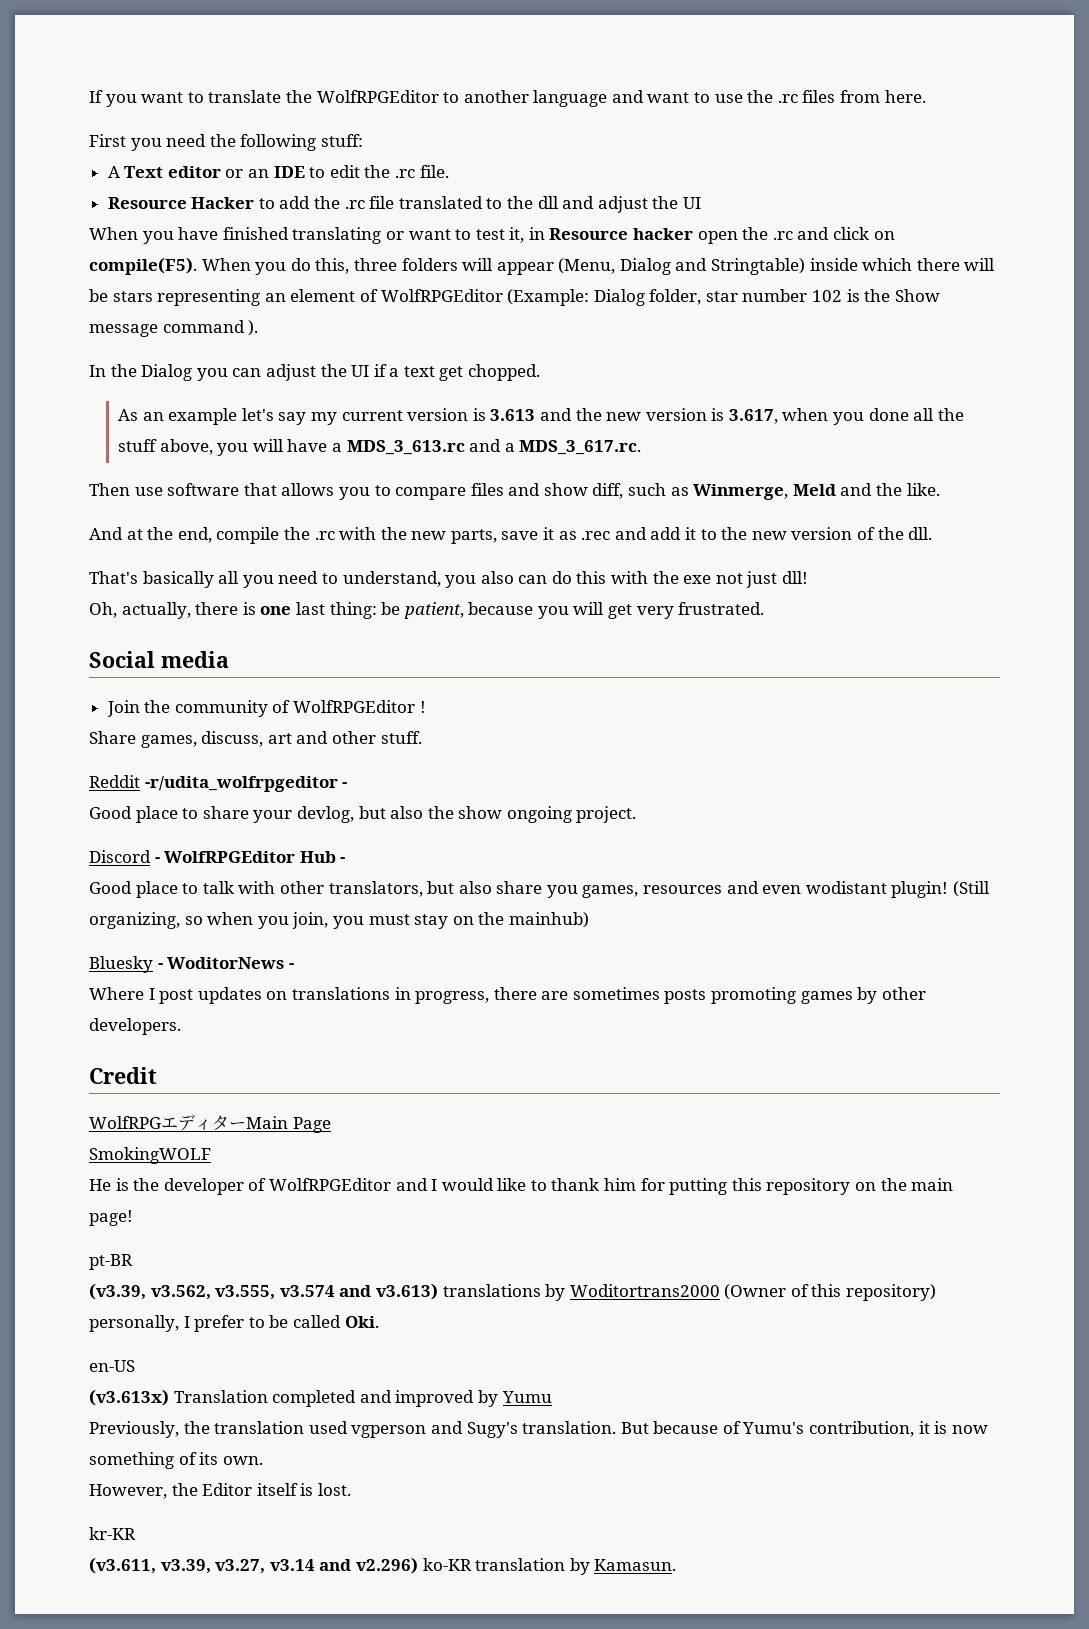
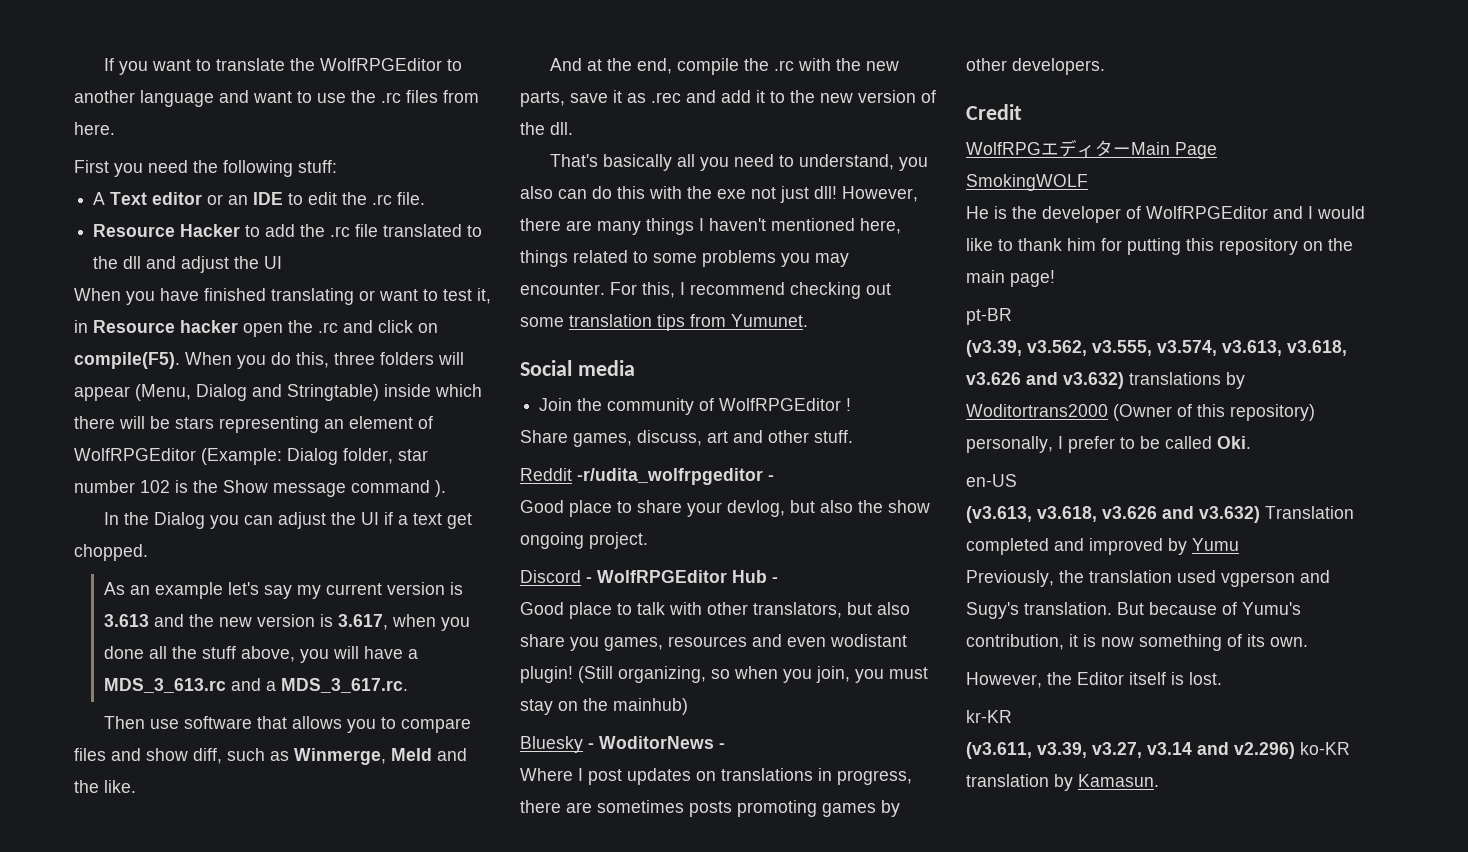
[89,602,765,619] // Oh, actually, there is one last thing: be patient, because you will get very frustrated. -> [842,186,918,202] [520,218,901,235] [520,250,849,267] [520,282,891,299] [520,314,808,331] However, there are many things I haven't mentioned here, things related to some problems you may encounter. For this, I recommend checking out some translation tips from Yumunet.
[279,1283,438,1300] v3.574 and v3.613) -> [1157,340,1347,356] [966,372,1124,389] v3.574, v3.613, v3.618, v3.626 and v3.632)
[89,1389,169,1406] (v3.613x) -> [966,506,1260,523] (v3.613, v3.618, v3.626 and v3.632)

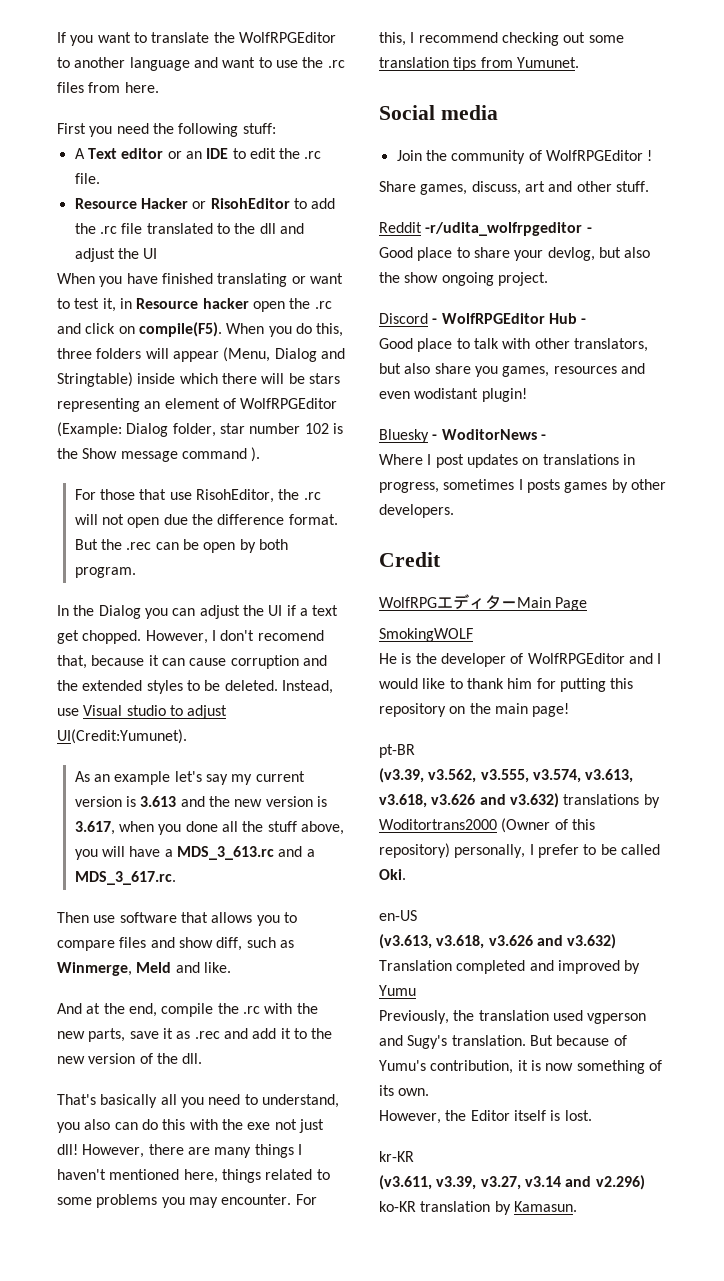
(241, 230) none -> [192,198,290,209] or RisohEditor
(446, 488) none -> [74,489,321,503] [74,514,338,528] [74,539,288,553] [74,567,136,578] // For those that use RisohEditor, the .rc will not open due the difference format. But the .rec can be open by both program.
(148, 552) none -> [145,630,324,644] [57,655,327,669] [57,680,333,694] [57,705,228,719] [57,729,187,744] However, I don't recomend that, because it can cause corruption and the extended styles to be deleted. Instead, use Visual studio to adjust UI(Credit:Yumunet).
[74,780,99,793] the -> (200, 967) none
[578,666,928,683] [520,698,688,715] (Still organizing, so when you join, you must stay on the mainhub) -> (527, 395) none
[520,800,817,817] there are sometimes posts promoting -> [443,479,560,493] sometimes I posts

